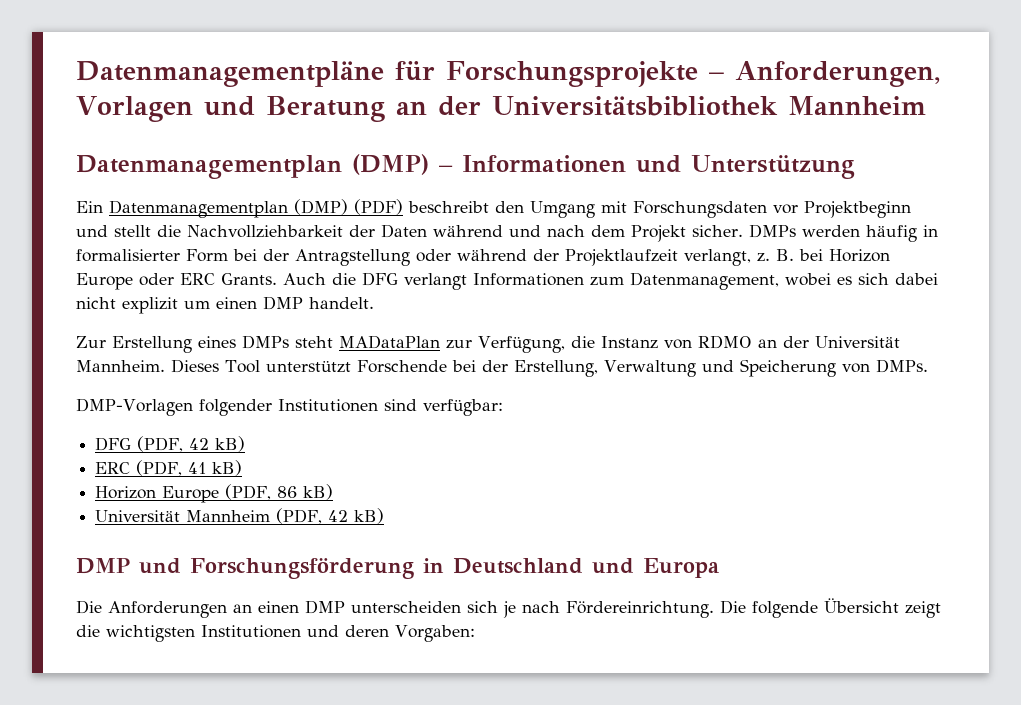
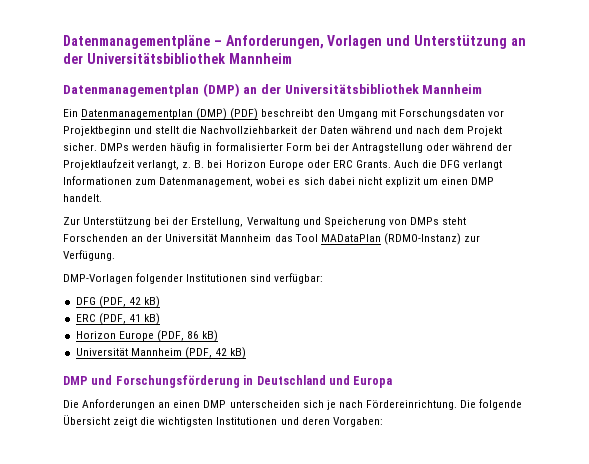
[395,61,698,87] für Forschungsprojekte -> (210, 42) none
[265,96,385,122] Beratung -> [413,35,507,49] Unterstützung
[439,155,855,179] – Informationen und Unterstützung -> [243,84,483,94] an der Universitätsbibliothek Mannheim
[112,335,900,353] [76,359,447,373] Erstellung eines DMPs steht MADataPlan zur Verfügung, die Instanz von RDMO an der Universität Mannheim. Dieses Tool unterstützt Forschende -> [83,217,152,227] Unterstützung
[875,359,928,373] DMPs. -> [409,217,467,225] [63,233,480,245] [63,250,115,261] DMPs steht Forschenden an der Universität Mannheim das Tool MADataPlan (RDMO-Instanz) zur Verfügung.

